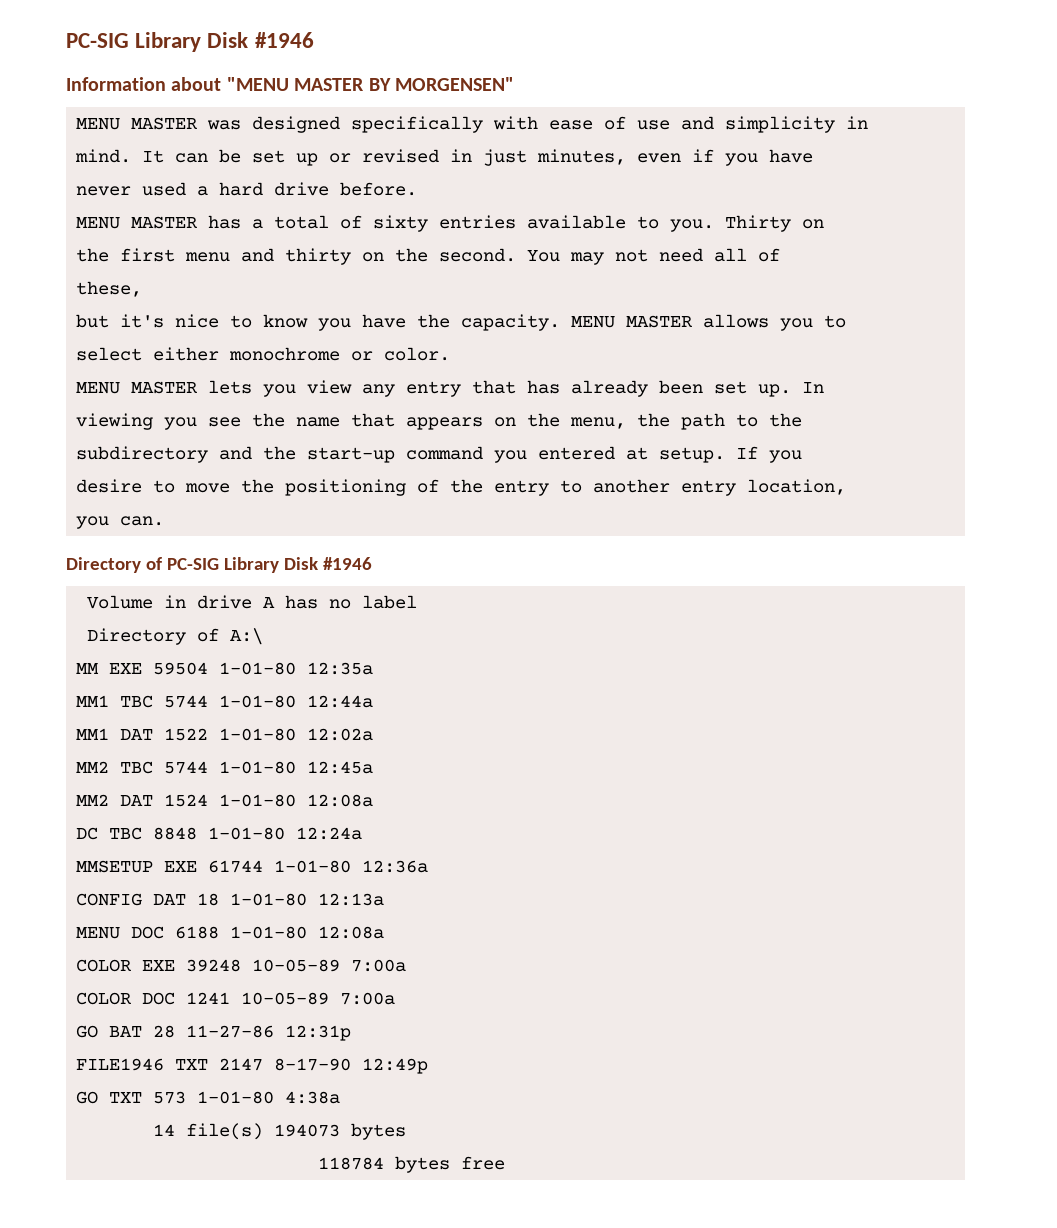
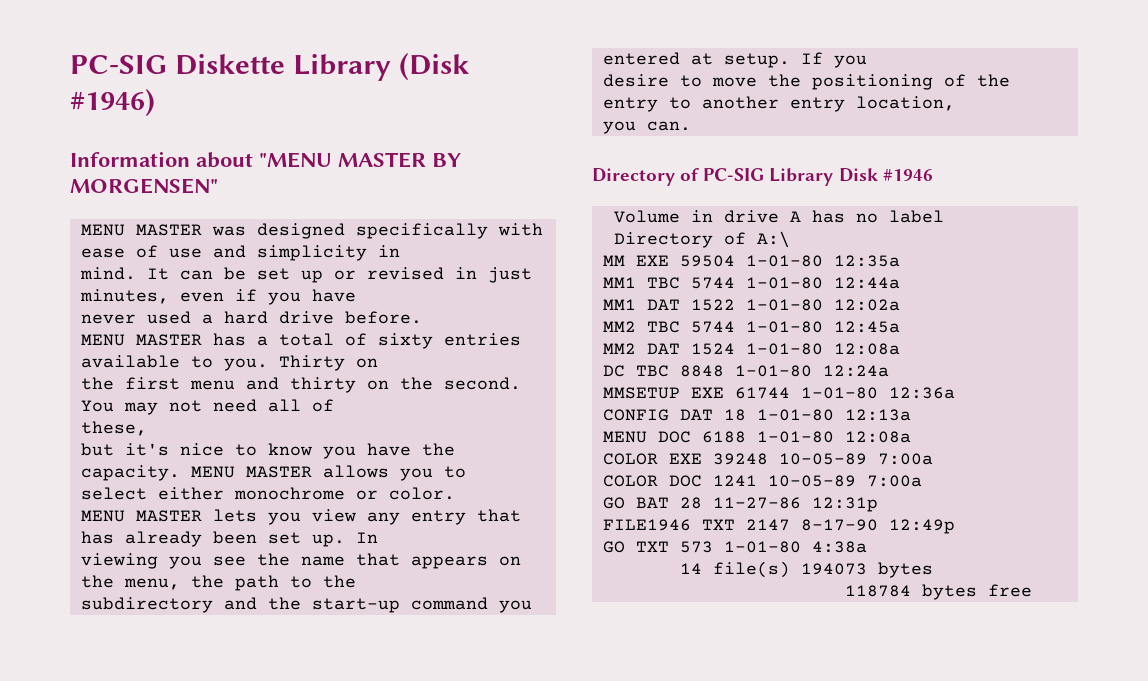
[66,32,314,52] PC-SIG Library Disk #1946 -> [70,53,469,81] [70,89,155,116] PC-SIG Diskette Library (Disk #1946)

